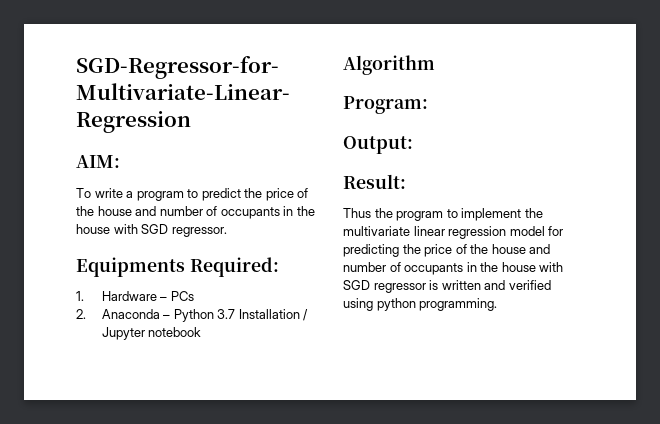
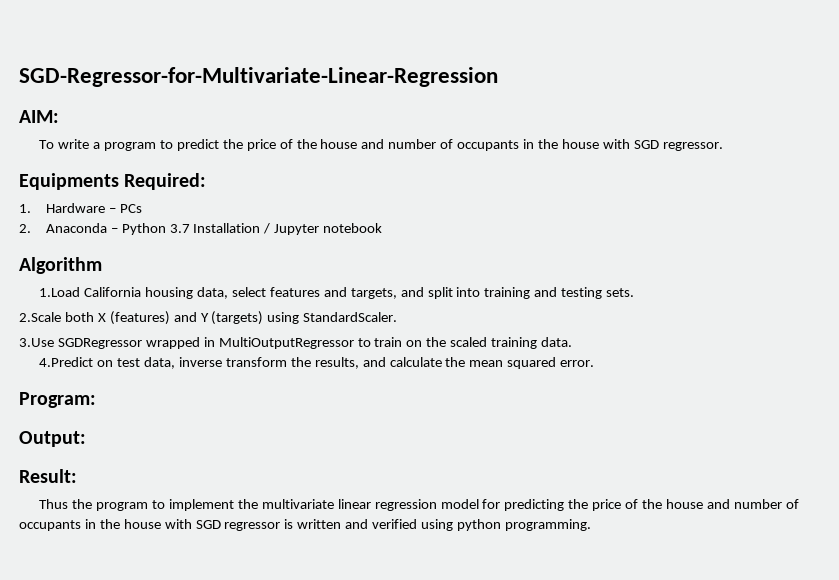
(435, 65) none -> [39,287,635,299] [19,311,398,325] [19,337,573,349] [39,357,595,369] // 1.Load California housing data, select features and targets, and split into training and testing sets. // 2.Scale both X (features) and Y (targets) using StandardScaler. // 3.Use SGDRegressor wrapped in MultiOutputRegressor to train on the scaled training data. // 4.Predict on test data, inverse transform the results, and calculate the mean squared error.

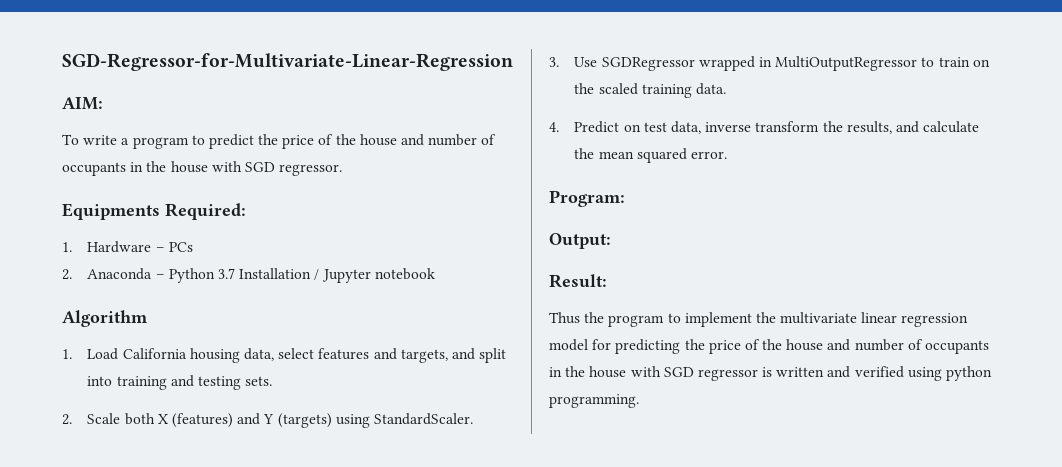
[39,287,81,297] 1.Load -> [62,348,119,360] 1. Load
[19,312,61,322] 2.Scale -> [62,413,121,425] 2. Scale
[19,338,54,347] 3.Use -> [549,57,598,67] 3. Use
[39,357,94,367] 4.Predict -> [549,121,620,133] 4. Predict

